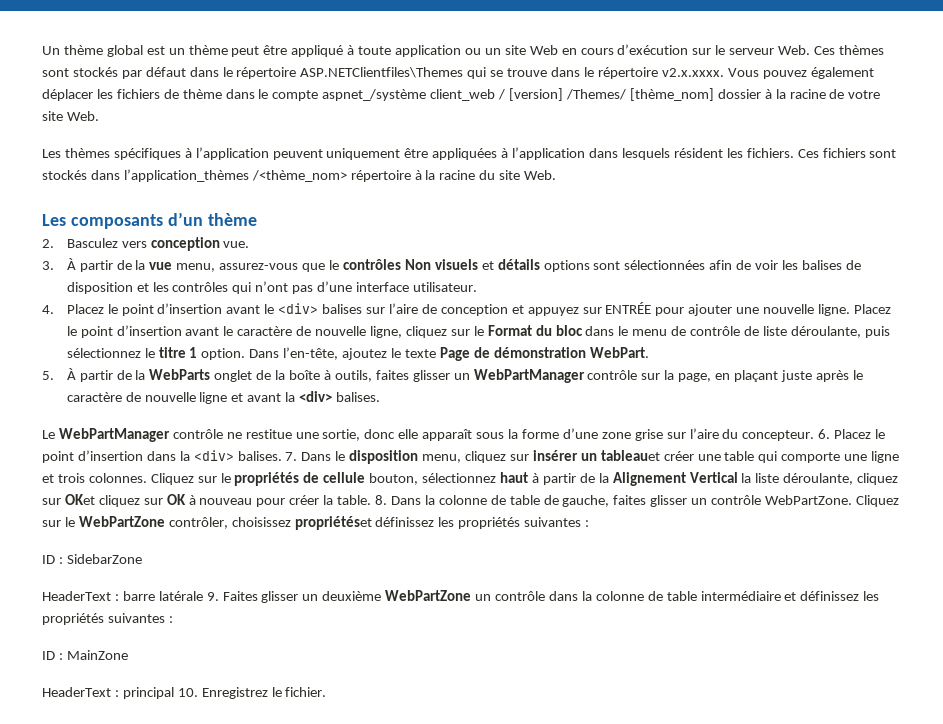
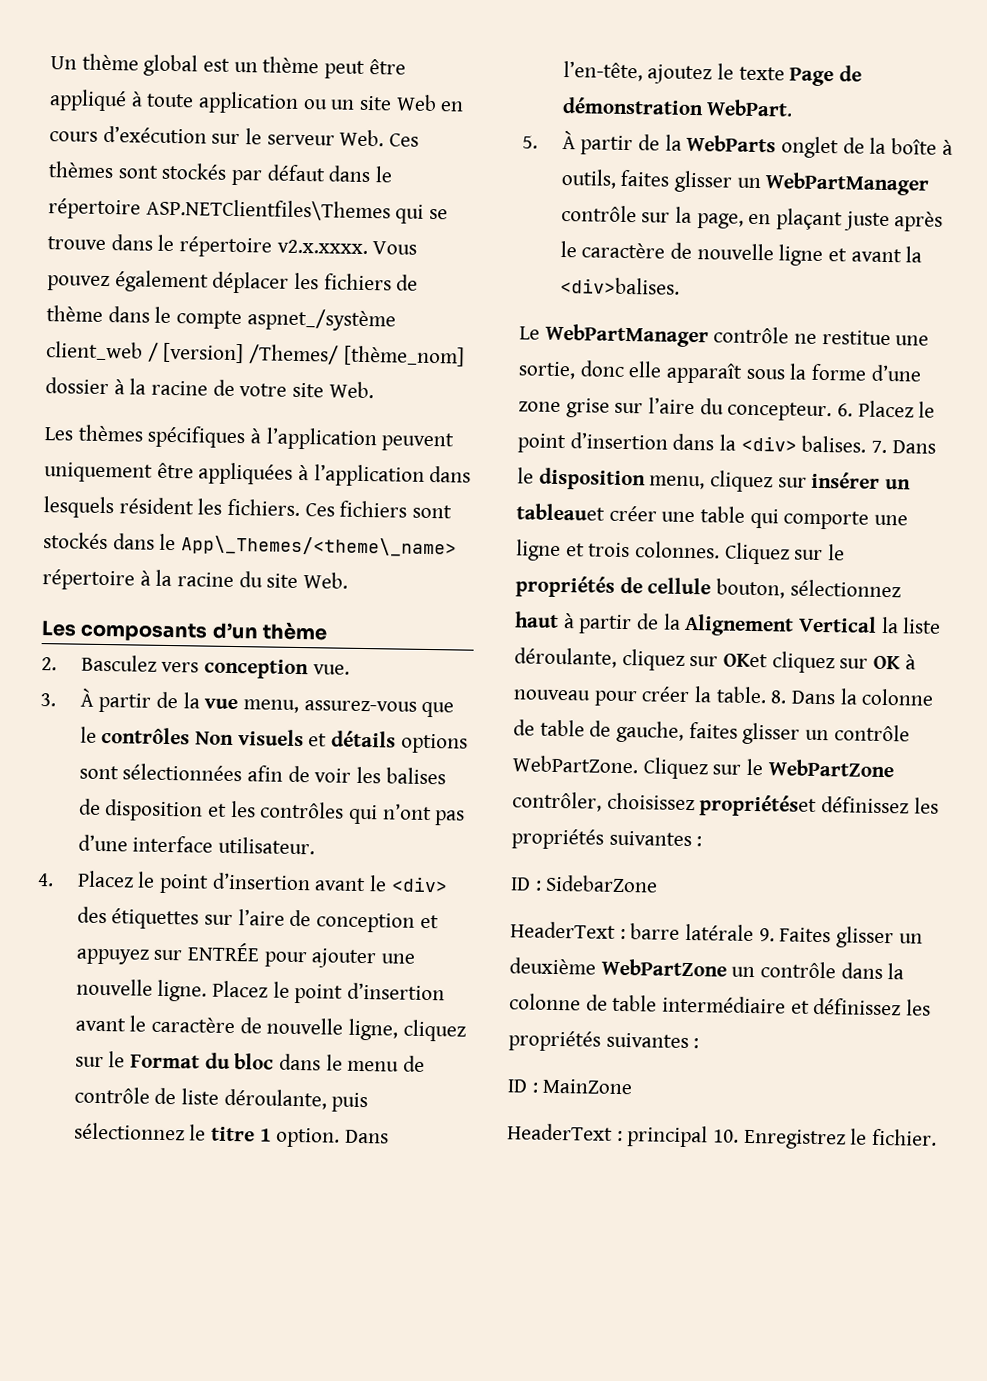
[123,169,347,182] l’application_thèmes /<thème_nom> -> [159,533,458,558] le App\_Themes/<theme\_name>
[322,304,363,314] balises -> [76,906,200,930] des étiquettes
[299,391,381,402] <div> balises. -> [559,276,680,295] <div>balises.

